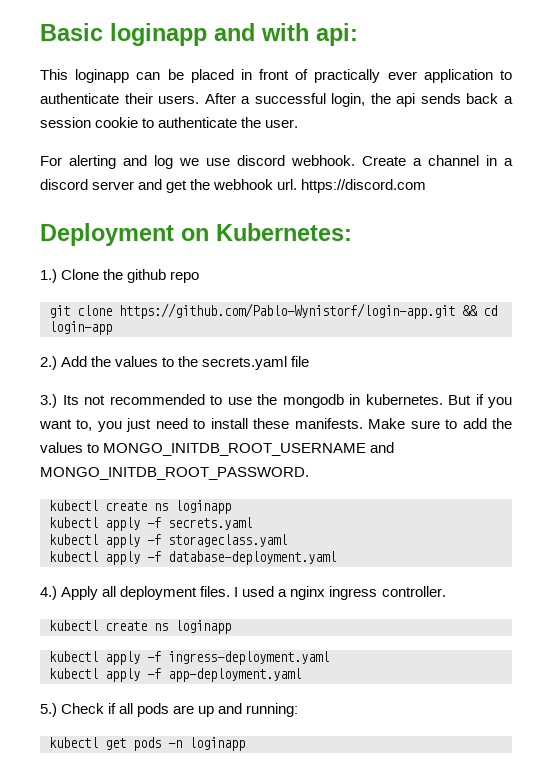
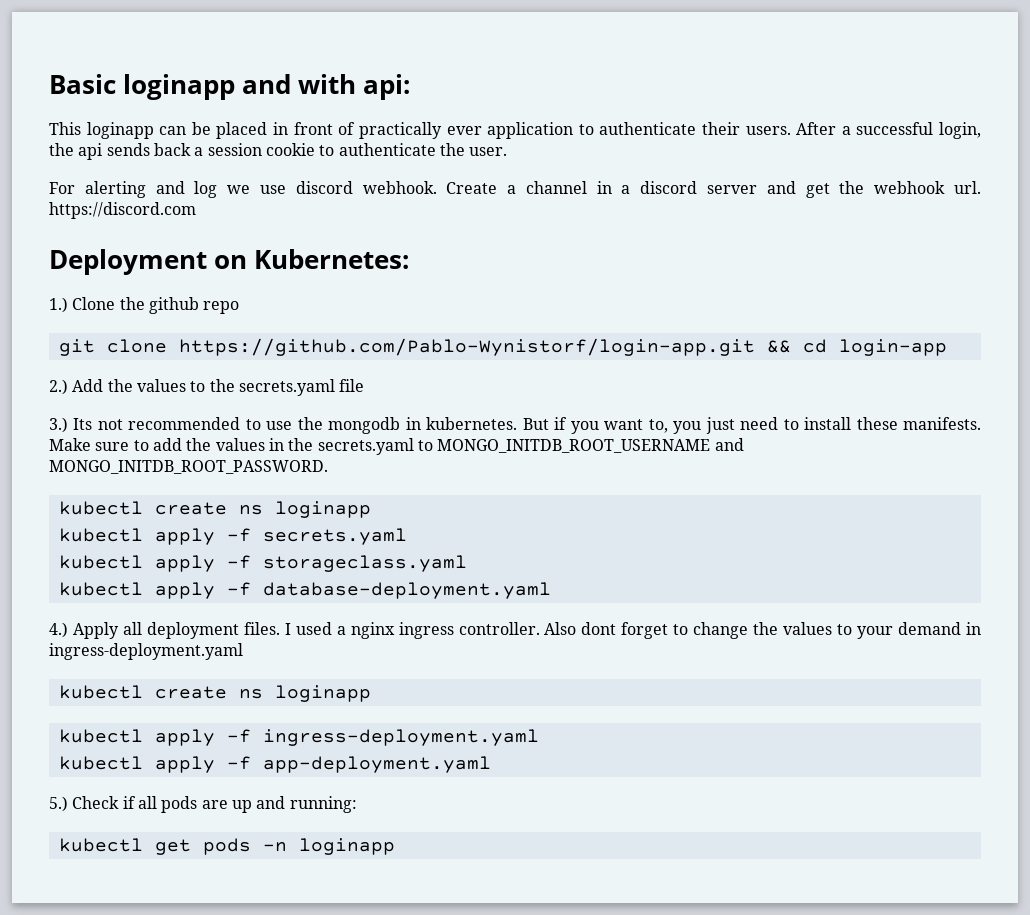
(83, 447) none -> [268,438,414,455] in the secrets.yaml
(446, 591) none -> [544,622,982,639] [49,643,243,660] Also dont forget to change the values to your demand in ingress-deployment.yaml

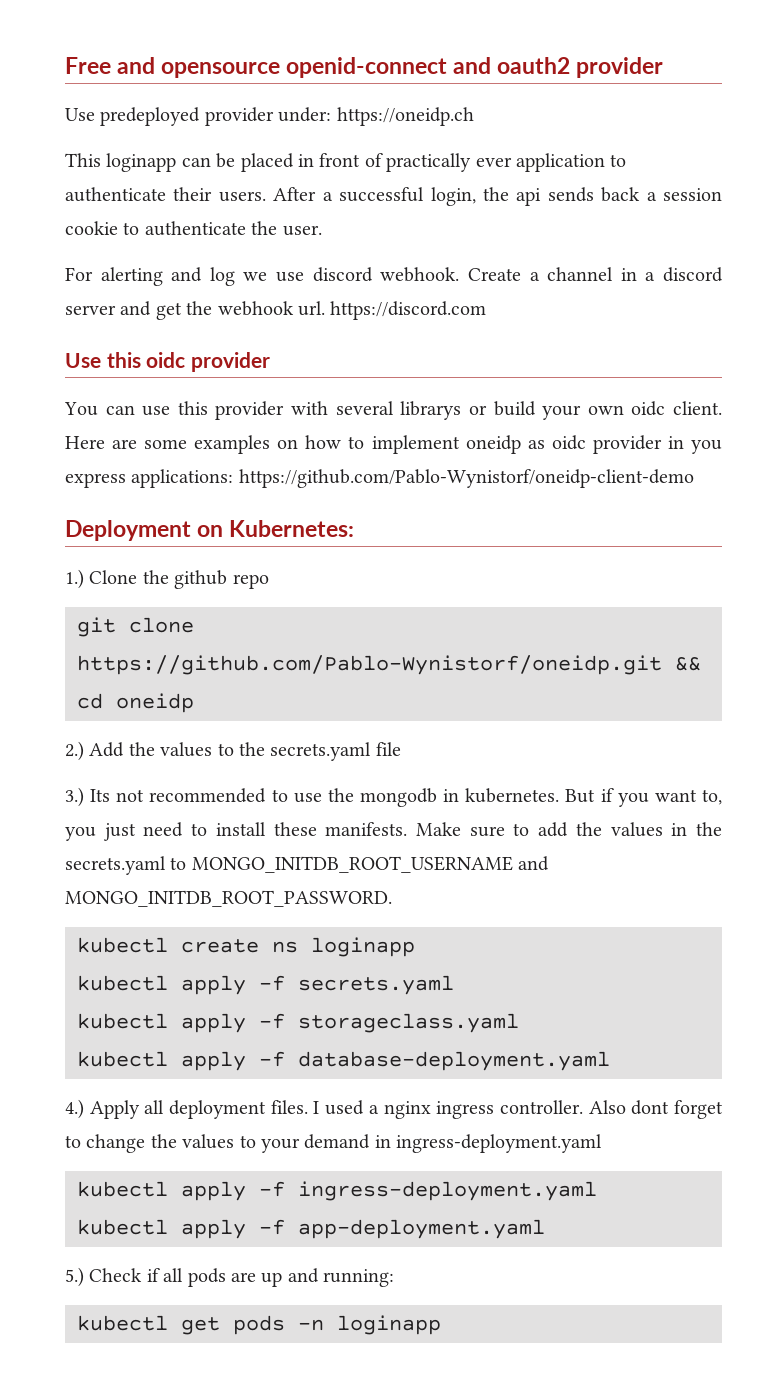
[49,74,410,100] Basic loginapp and with api: -> [65,57,664,78] [65,107,474,126] Free and opensource openid-connect and oauth2 provider // Use predeployed provider under: https://oneidp.ch
(196, 210) none -> [65,352,271,372] [64,401,722,420] [65,435,723,454] [65,469,694,488] // Use this oidc provider // You can use this provider with several librarys or build your own oidc client. Here are some examples on how to implement oneidp as oidc provider in you express applications: https://github.com/Pablo-Wynistorf/oneidp-client-demo
[178,338,755,356] https://github.com/Pablo-Wynistorf/login-app.git -> [77,655,662,675] https://github.com/Pablo-Wynistorf/oneidp.git
[838,339,947,356] login-app -> [116,693,194,713] oneidp
[58,685,371,702] // kubectl create ns loginapp -> (603, 1143) none

